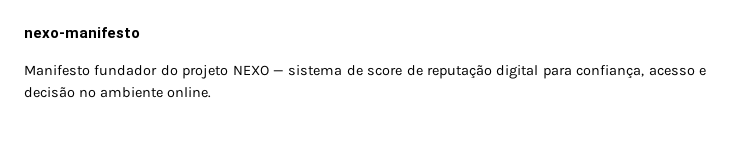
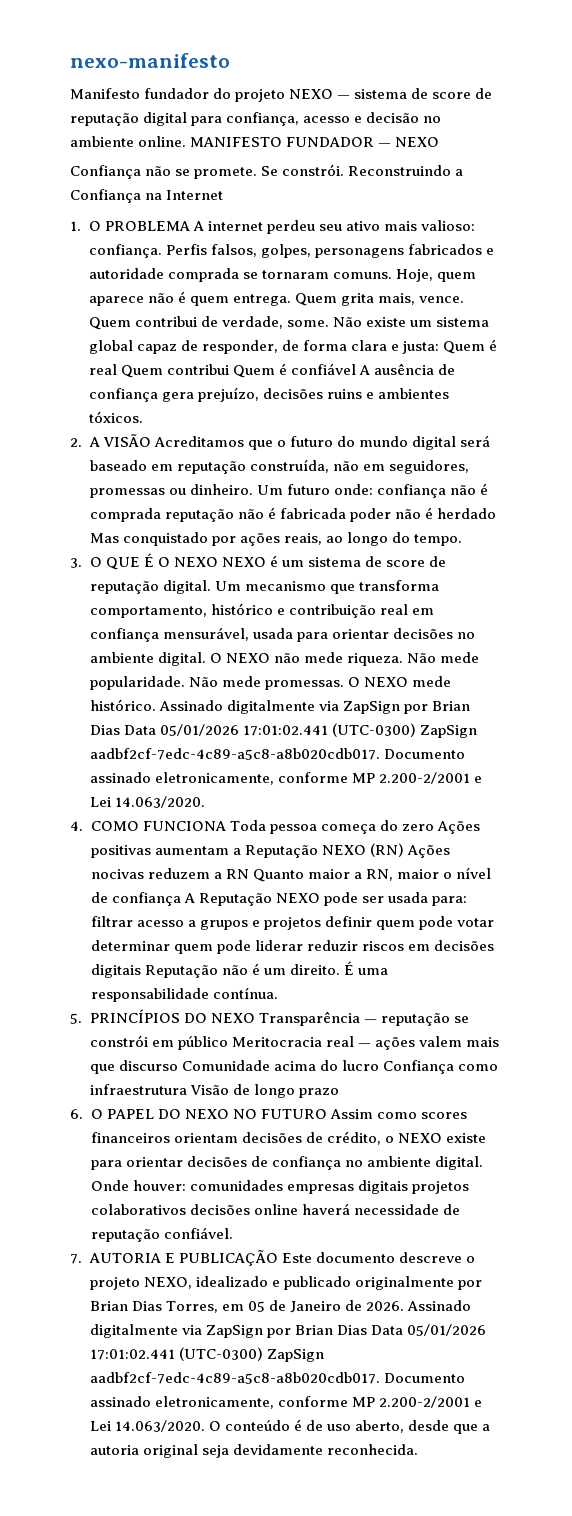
(211, 92) none -> [190,137,440,147] [70,164,464,179] [70,189,224,203] [70,220,475,234] [88,244,494,258] [88,268,476,282] [88,291,464,306] [88,316,489,330] [88,339,498,354] [88,363,455,378] [88,387,449,402] [88,411,143,423] [70,434,490,450] [89,459,469,474] [89,483,488,498] [89,507,496,522] [89,532,462,546] [70,553,447,570] [89,580,439,594] [89,603,434,618] [89,627,475,642] [89,652,479,666] [89,676,451,690] [89,699,470,714] [89,723,477,738] [89,748,465,760] [89,772,482,785] [89,796,205,808] [70,820,480,834] [90,843,450,858] [90,867,492,882] [90,892,467,906] [90,916,494,930] [90,940,494,954] [90,961,388,978] [90,987,278,1002] [70,1009,469,1026] [89,1035,499,1050] [89,1060,498,1074] [89,1084,339,1098] [70,1109,467,1119] [90,1131,486,1145] [90,1156,483,1170] [90,1180,469,1194] [90,1203,460,1215] [90,1227,233,1242] [70,1250,475,1266] [89,1276,482,1290] [89,1300,471,1313] [89,1324,486,1338] [89,1347,324,1362] [89,1372,465,1384] [89,1396,482,1409] [89,1419,491,1434] [89,1444,418,1458] MANIFESTO FUNDADOR — NEXO // Confiança não se promete. Se constrói. Reconstruindo a Confiança na Internet // 1. O PROBLEMA A internet perdeu seu ativo mais valioso: confiança. Perfis falsos, golpes, personagens fabricados e autoridade comprada se tornaram comuns. Hoje, quem aparece não é quem entrega. Quem grita mais, vence. Quem contribui de verdade, some. Não existe um sistema global capaz de responder, de forma clara e justa: Quem é real Quem contribui Quem é confiável A ausência de confiança gera prejuízo, decisões ruins e ambientes tóxicos. // 2. A VISÃO Acreditamos que o futuro do mundo digital será baseado em reputação construída, não em seguidores, promessas ou dinheiro. Um futuro onde: confiança não é comprada reputação não é fabricada poder não é herdado Mas conquistado por ações reais, ao longo do tempo. // 3. O QUE É O NEXO NEXO é um sistema de score de reputação digital. Um mecanismo que transforma comportamento, histórico e contribuição real em confiança mensurável, usada para orientar decisões no ambiente digital. O NEXO não mede riqueza. Não mede popularidade. Não mede promessas. O NEXO mede histórico. Assinado digitalmente via ZapSign por Brian Dias Data 05/01/2026 17:01:02.441 (UTC-0300) ZapSign aadbf2cf-7edc-4c89-a5c8-a8b020cdb017. Documento assinado eletronicamente, conforme MP 2.200-2/2001 e Lei 14.063/2020. // 4. COMO FUNCIONA Toda pessoa começa do zero Ações positivas aumentam a Reputação NEXO (RN) Ações nocivas reduzem a RN Quanto maior a RN, maior o nível de confiança A Reputação NEXO pode ser usada para: filtrar acesso a grupos e projetos definir quem pode votar determinar quem pode liderar reduzir riscos em decisões digitais Reputação não é um direito. É uma responsabilidade contínua. // 5. PRINCÍPIOS DO NEXO Transparência — reputação se constrói em público Meritocracia real — ações valem mais que discurso Comunidade acima do lucro Confiança como infraestrutura Visão de longo prazo // 6. O PAPEL DO NEXO NO FUTURO Assim como scores financeiros orientam decisões de crédito, o NEXO existe para orientar decisões de confiança no ambiente digital. Onde houver: comunidades empresas digitais projetos colaborativos decisões online haverá necessidade de reputação confiável. // 7. AUTORIA E PUBLICAÇÃO Este documento descreve o projeto NEXO, idealizado e publicado originalmente por Brian Dias Torres, em 05 de Janeiro de 2026. Assinado digitalmente via ZapSign por Brian Dias Data 05/01/2026 17:01:02.441 (UTC-0300) ZapSign aadbf2cf-7edc-4c89-a5c8-a8b020cdb017. Documento assinado eletronicamente, conforme MP 2.200-2/2001 e Lei 14.063/2020. O conteúdo é de uso aberto, desde que a autoria original seja devidamente reconhecida.

